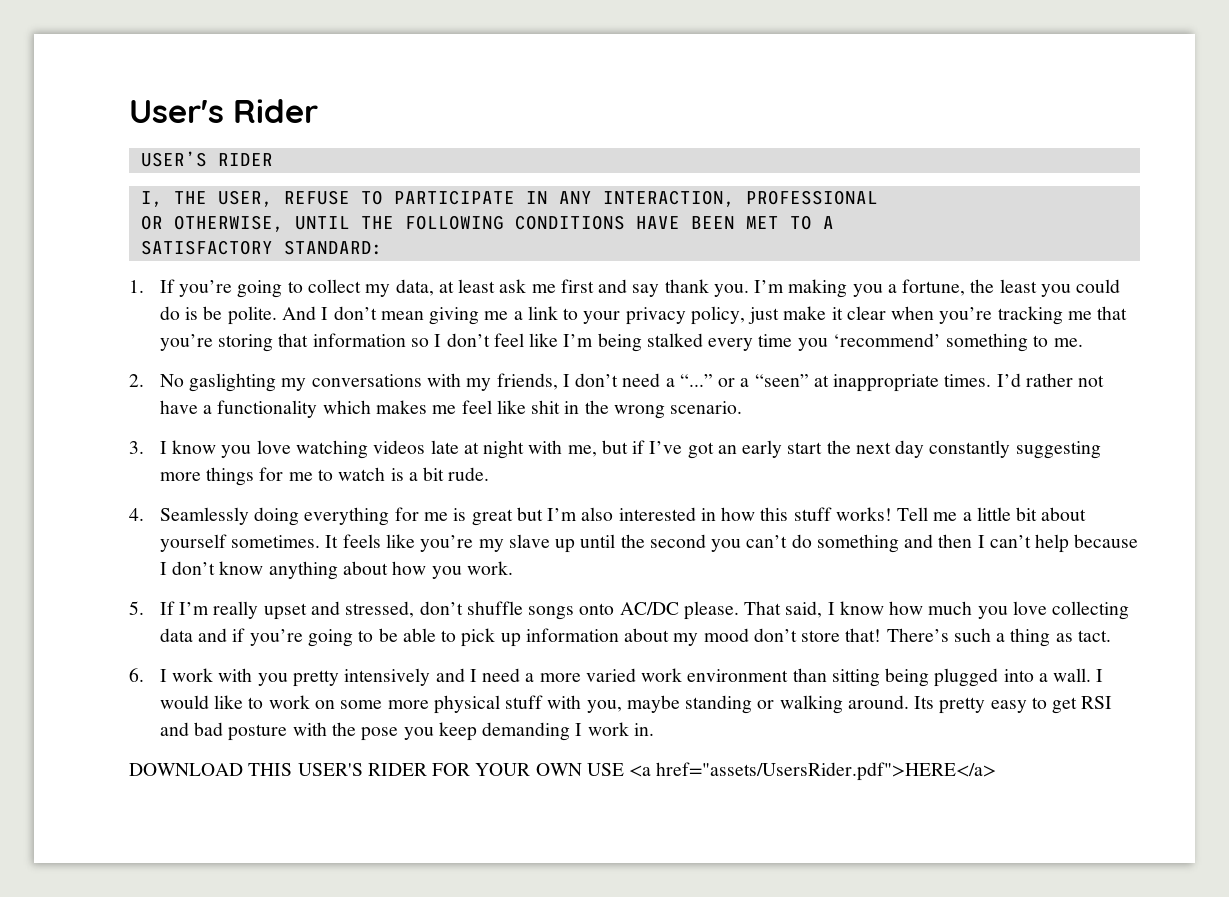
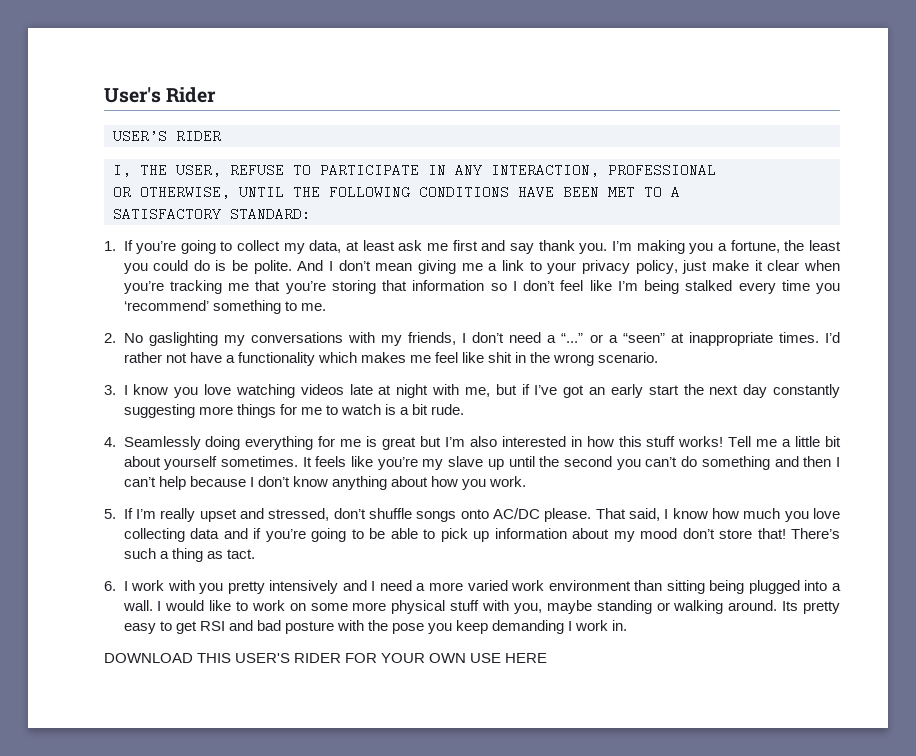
[629,762,997,781] <a href="assets/UsersRider.pdf">HERE</a> -> [505,653,548,663] HERE

